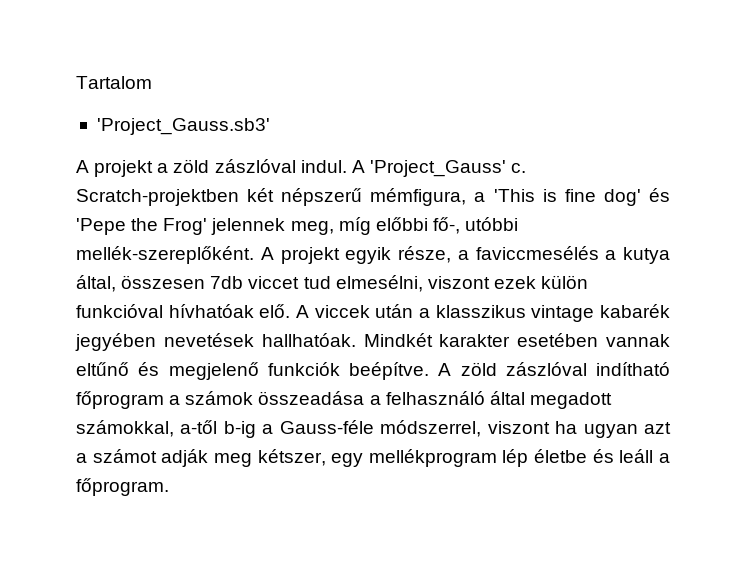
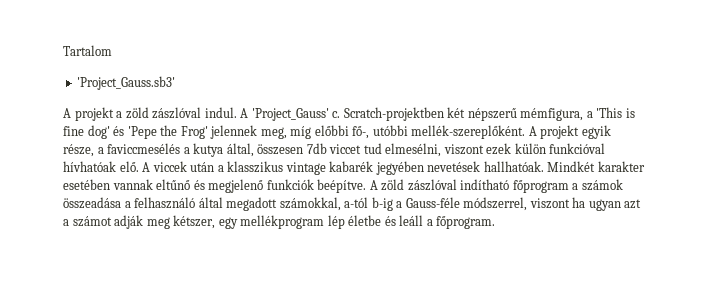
[180,420,218,434] a-től -> [344,197,369,208] a-tól

